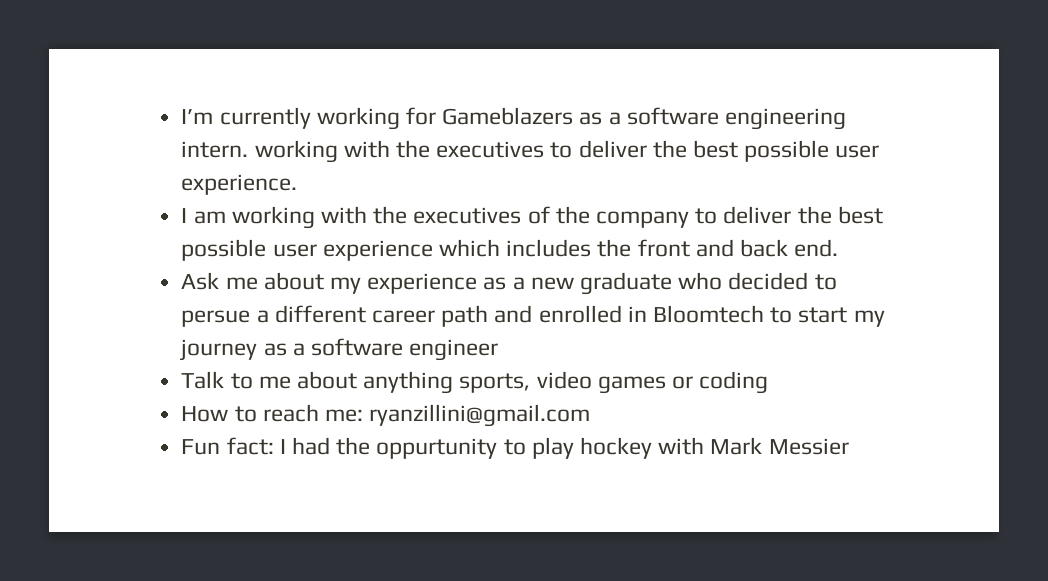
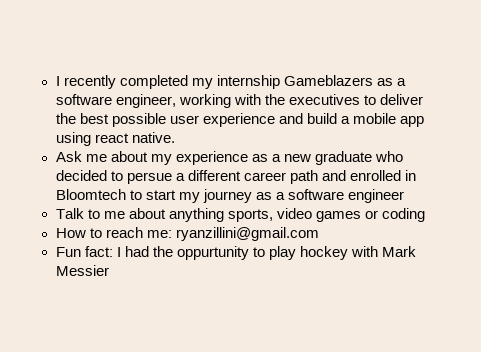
[181,107,436,130] I’m currently working for -> [55,75,280,89] I recently completed my internship
[724,108,846,130] [181,141,249,158] engineering intern. -> [115,94,176,108] engineer,
[181,174,298,195] [181,206,883,229] [181,239,839,261] experience. // I am working with the executives of the company to deliver the best possible user experience which includes the front and back end. -> [202,113,424,127] [55,132,175,146] experience and build a mobile app using react native.

